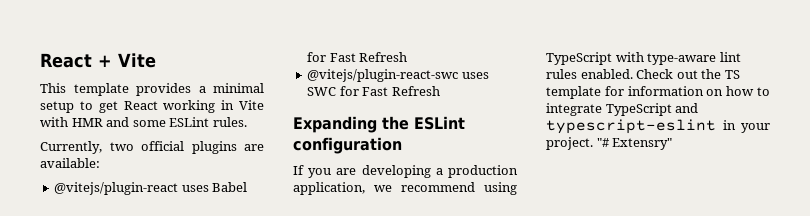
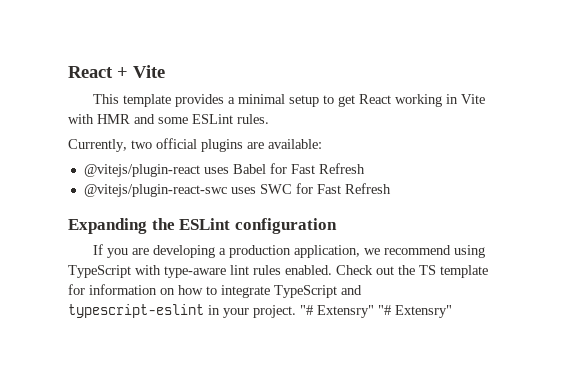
(673, 144) none -> [378,305,452,318] "# Extensry"

